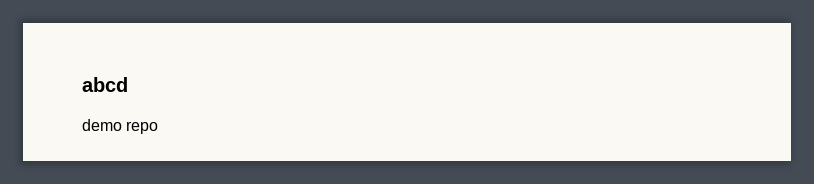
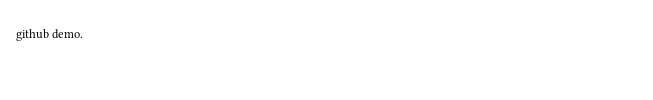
[82,77,128,92] [82,119,159,134] abcd // demo repo -> [16,29,84,41] github demo.

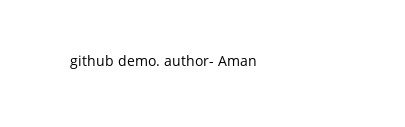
(84, 34) none -> [164,55,257,66] author- Aman

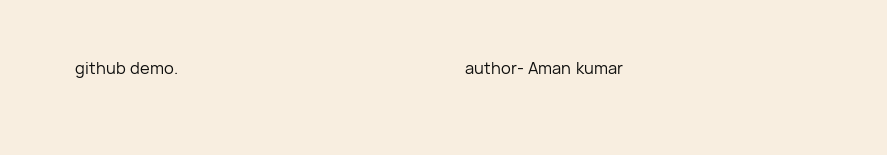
(160, 60) none -> (179, 68) //
(257, 61) none -> [575,62,623,74] kumar

